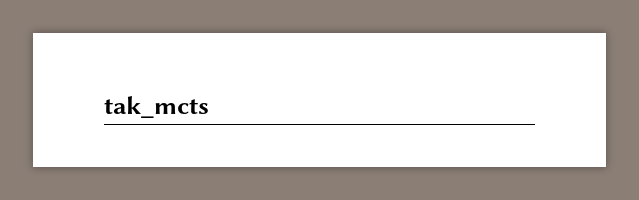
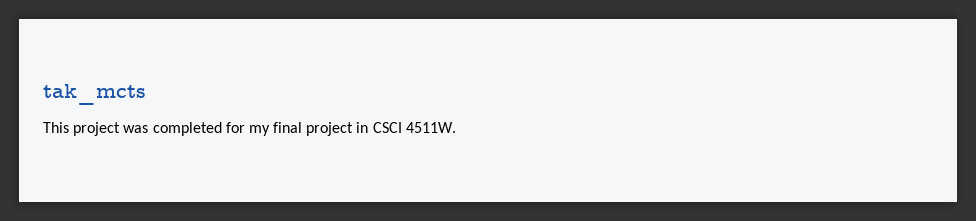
(209, 107) none -> [43,122,456,136] // This project was completed for my final project in CSCI 4511W.

